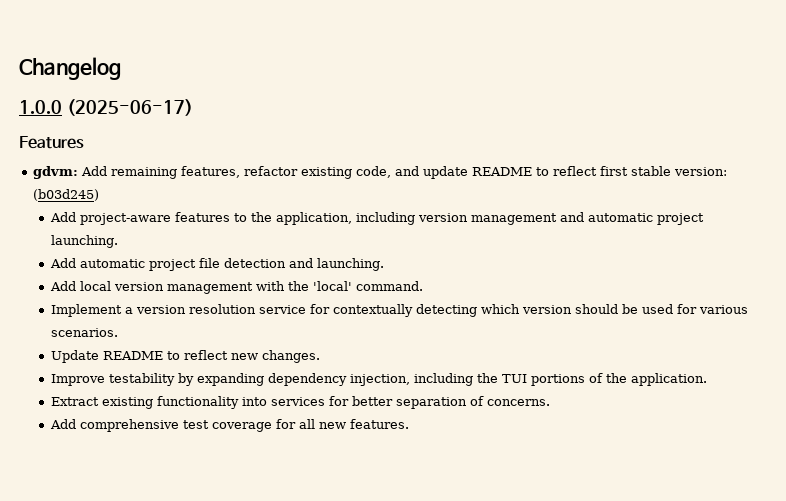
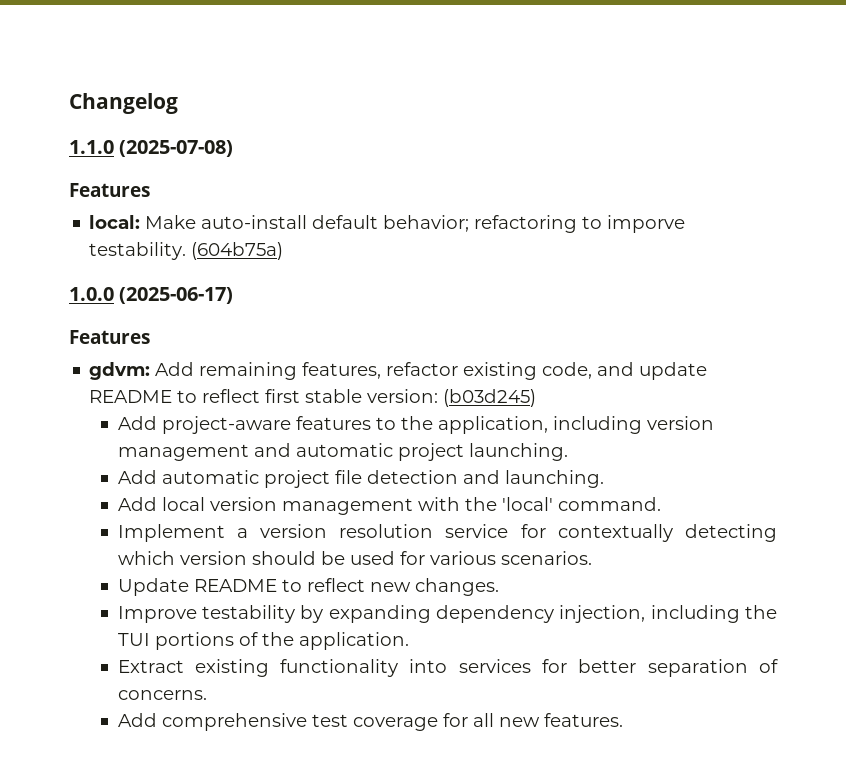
(121, 68) none -> [69,140,234,157] [69,183,150,197] [89,215,686,233] [89,242,284,260] // 1.1.0 (2025-07-08) // Features // local: Make auto-install default behavior; refactoring to imporve testability. (604b75a)

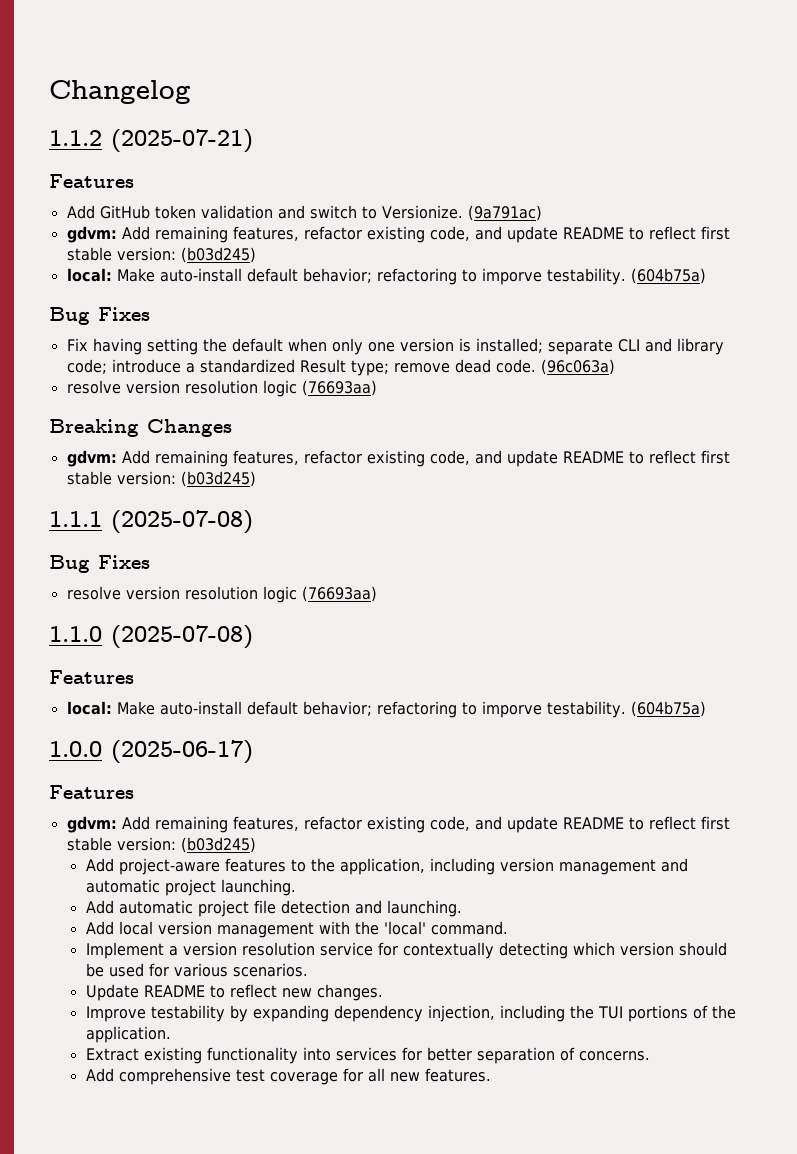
(178, 103) none -> [49,129,253,153] [49,174,134,188] [66,205,542,221] [66,226,730,243] [66,247,256,263] [66,268,706,285] [49,307,150,325] [66,338,724,355] [66,359,615,376] [66,380,377,397] [49,419,232,437] [66,450,730,467] [66,471,256,487] [49,510,253,534] [49,555,150,573] [66,586,377,603] // 1.1.2 (2025-07-21) // Features // Add GitHub token validation and switch to Versionize. (9a791ac) // gdvm: Add remaining features, refactor existing code, and update README to reflect first stable version: (b03d245) // local: Make auto-install default behavior; refactoring to imporve testability. (604b75a) // Bug Fixes // Fix having setting the default when only one version is installed; separate CLI and library code; introduce a standardized Result type; remove dead code. (96c063a) // resolve version resolution logic (76693aa) // Breaking Changes // gdvm: Add remaining features, refactor existing code, and update README to reflect first stable version: (b03d245) // 1.1.1 (2025-07-08) // Bug Fixes // resolve version resolution logic (76693aa)

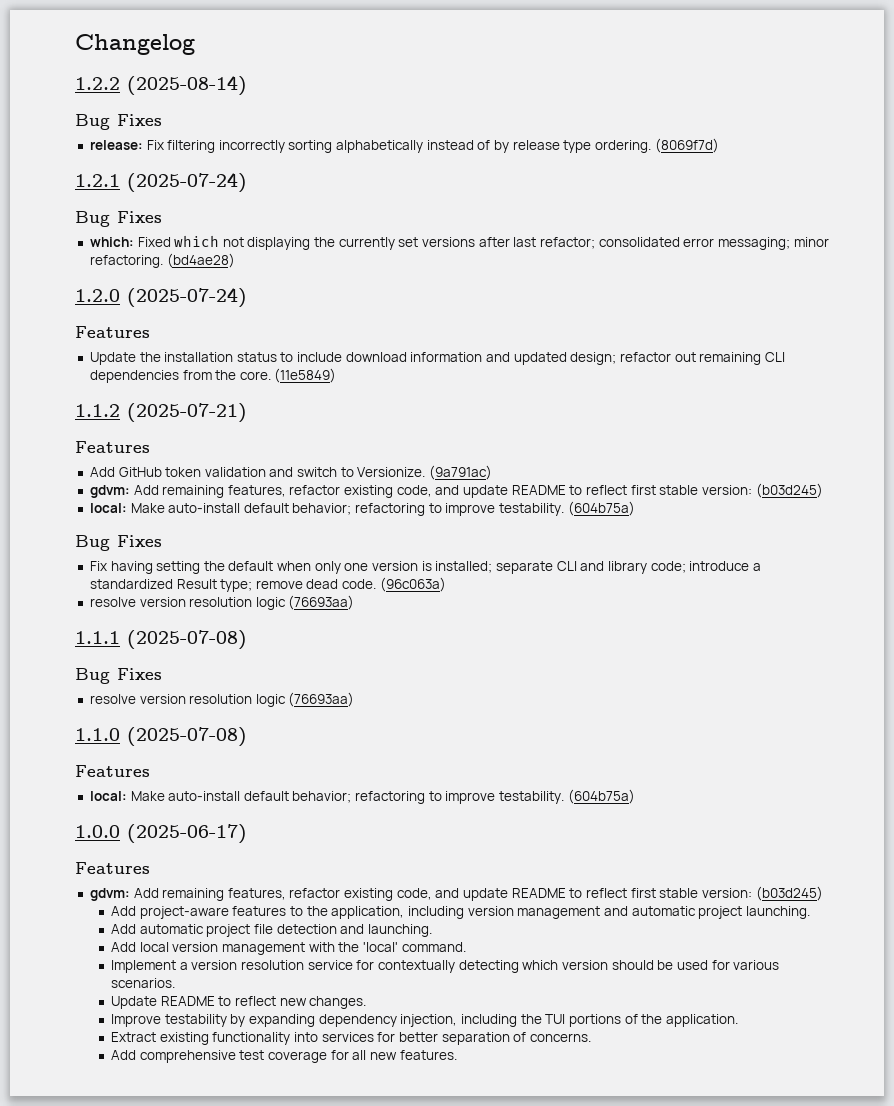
(191, 92) none -> [75,75,247,96] [75,114,162,130] [89,138,719,153] [75,172,247,193] [75,211,162,227] [89,235,829,250] [89,253,235,268] [75,287,247,308] [75,326,150,338] [89,352,785,365] [89,368,337,383] // 1.2.2 (2025-08-14) // Bug Fixes // release: Fix filtering incorrectly sorting alphabetically instead of by release type ordering. (8069f7d) // 1.2.1 (2025-07-24) // Bug Fixes // which: Fixed which not displaying the currently set versions after last refactor; consolidated error messaging; minor refactoring. (bd4ae28) // 1.2.0 (2025-07-24) // Features // Update the installation status to include download information and updated design; refactor out remaining CLI dependencies from the core. (11e5849)
[481,268,542,285] imporve -> [445,503,496,516] improve
[49,419,232,437] [66,450,730,467] [66,471,256,487] // Breaking Changes // gdvm: Add remaining features, refactor existing code, and update README to reflect first stable version: (b03d245) -> (355, 602) none
[481,701,542,718] imporve -> [445,791,496,804] improve

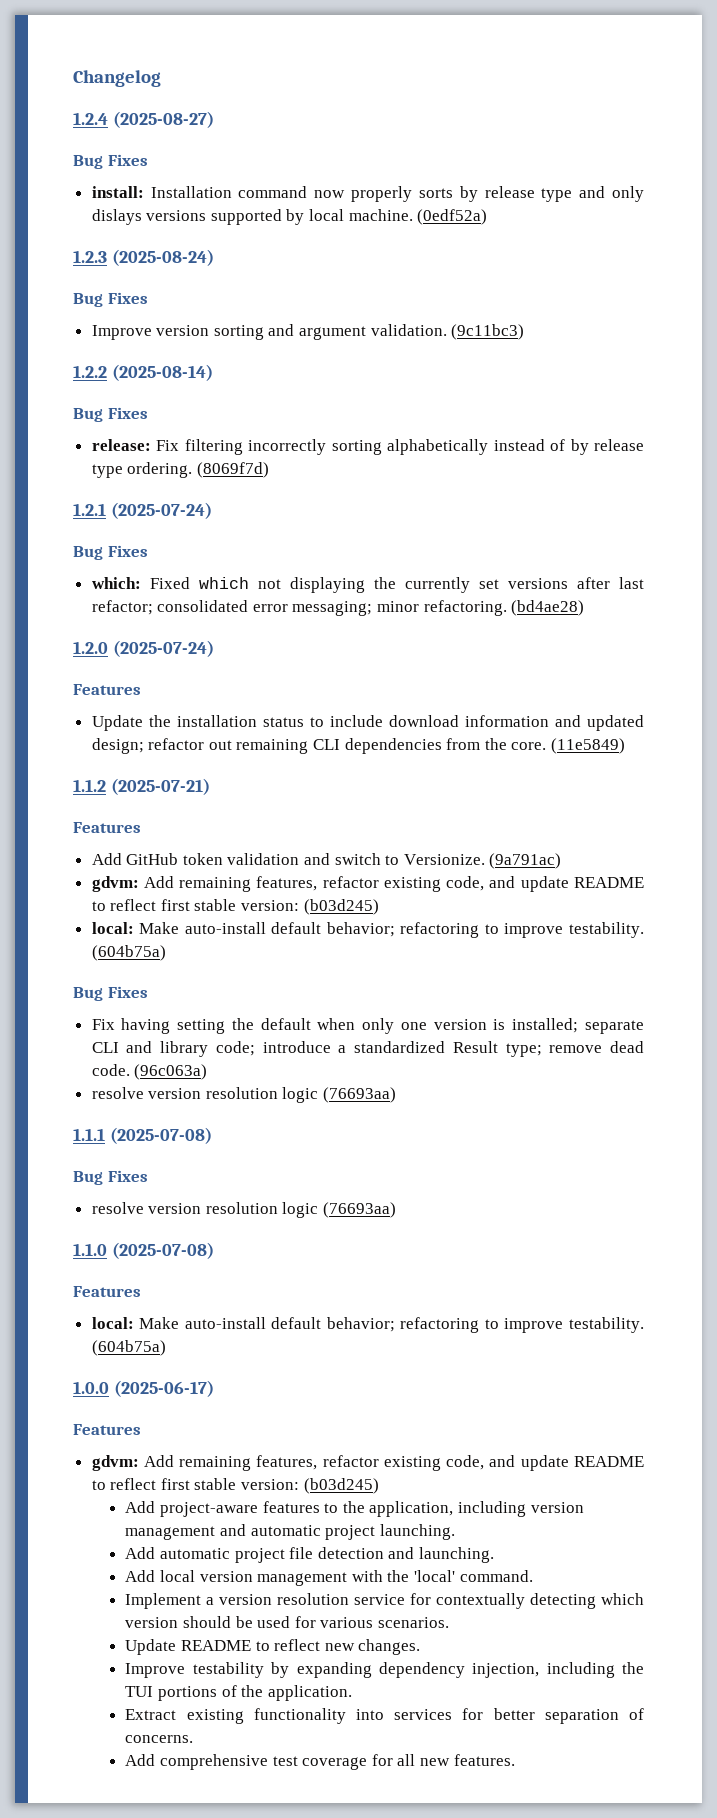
(195, 44) none -> [73,111,214,128] [73,154,148,169] [91,186,644,202] [91,209,488,225] [73,249,214,266] [73,292,148,307] [91,324,525,340] // 1.2.4 (2025-08-27) // Bug Fixes // install: Installation command now properly sorts by release type and only dislays versions supported by local machine. (0edf52a) // 1.2.3 (2025-08-24) // Bug Fixes // Improve version sorting and argument validation. (9c11bc3)

